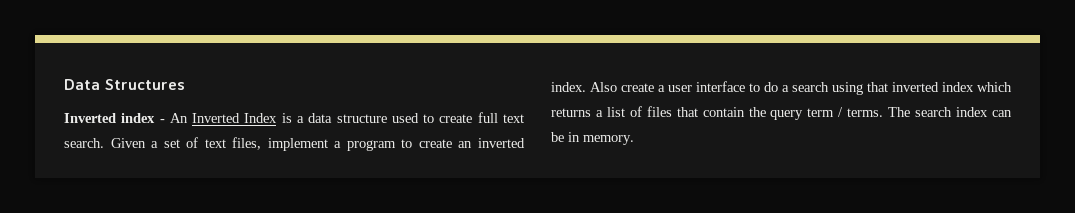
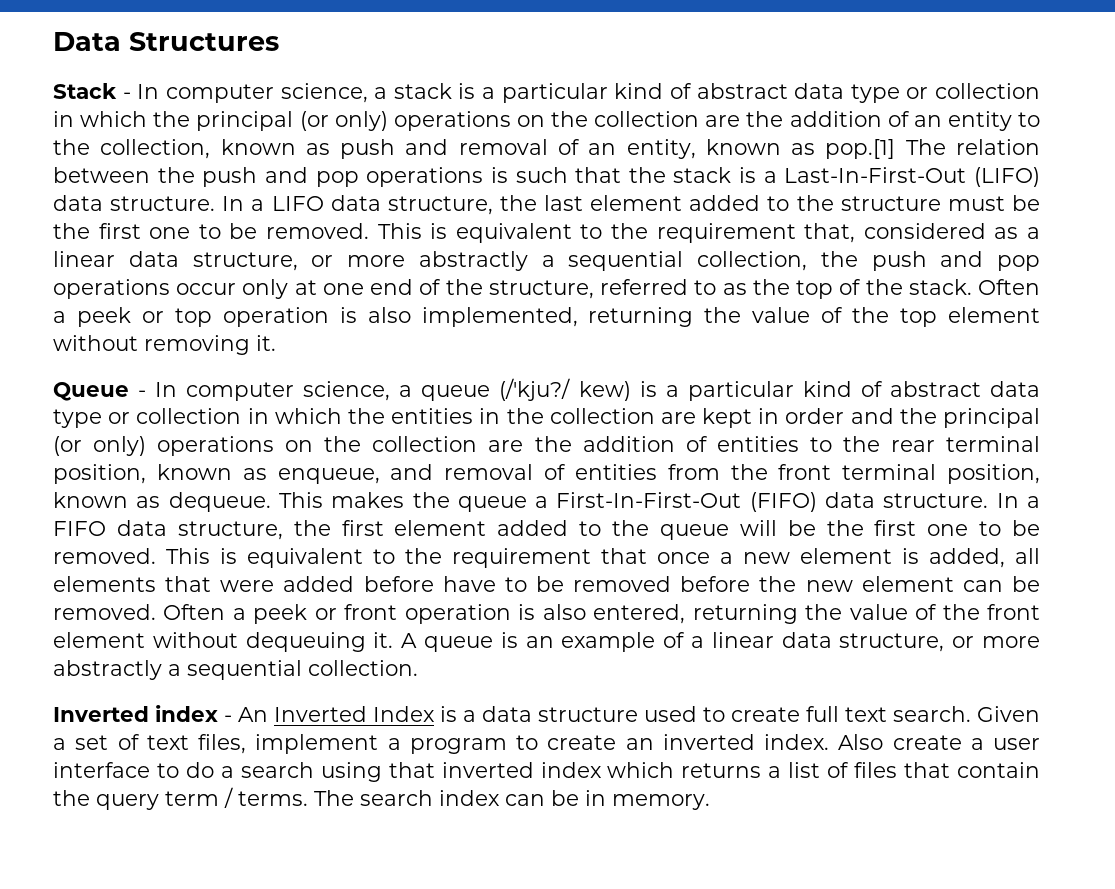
(185, 84) none -> [53,83,1040,103] [53,111,1040,131] [53,139,1041,159] [53,167,1040,187] [53,195,1040,215] [53,223,1041,243] [53,251,1040,271] [53,279,1041,299] [53,307,1040,327] [53,335,276,355] [53,378,1041,401] [53,408,1040,428] [53,436,1040,456] [53,464,1040,484] [53,492,1040,512] [53,520,1040,540] [53,548,1040,568] [53,576,1040,592] [53,604,1040,624] [53,632,1040,652] [53,660,418,680] // Stack - In computer science, a stack is a particular kind of abstract data type or collection in which the principal (or only) operations on the collection are the addition of an entity to the collection, known as push and removal of an entity, known as pop.[1] The relation between the push and pop operations is such that the stack is a Last-In-First-Out (LIFO) data structure. In a LIFO data structure, the last element added to the structure must be the first one to be removed. This is equivalent to the requirement that, considered as a linear data structure, or more abstractly a sequential collection, the push and pop operations occur only at one end of the structure, referred to as the top of the stack. Often a peek or top operation is also implemented, returning the value of the top element without removing it. // Queue - In computer science, a queue (/'kju?/ kew) is a particular kind of abstract data type or collection in which the entities in the collection are kept in order and the principal (or only) operations on the collection are the addition of entities to the rear terminal position, known as enqueue, and removal of entities from the front terminal position, known as dequeue. This makes the queue a First-In-First-Out (FIFO) data structure. In a FIFO data structure, the first element added to the queue will be the first one to be removed. This is equivalent to the requirement that once a new element is added, all elements that were added before have to be removed before the new element can be removed. Often a peek or front operation is also entered, returning the value of the front element without dequeuing it. A queue is an example of a linear data structure, or more abstractly a sequential collection.

